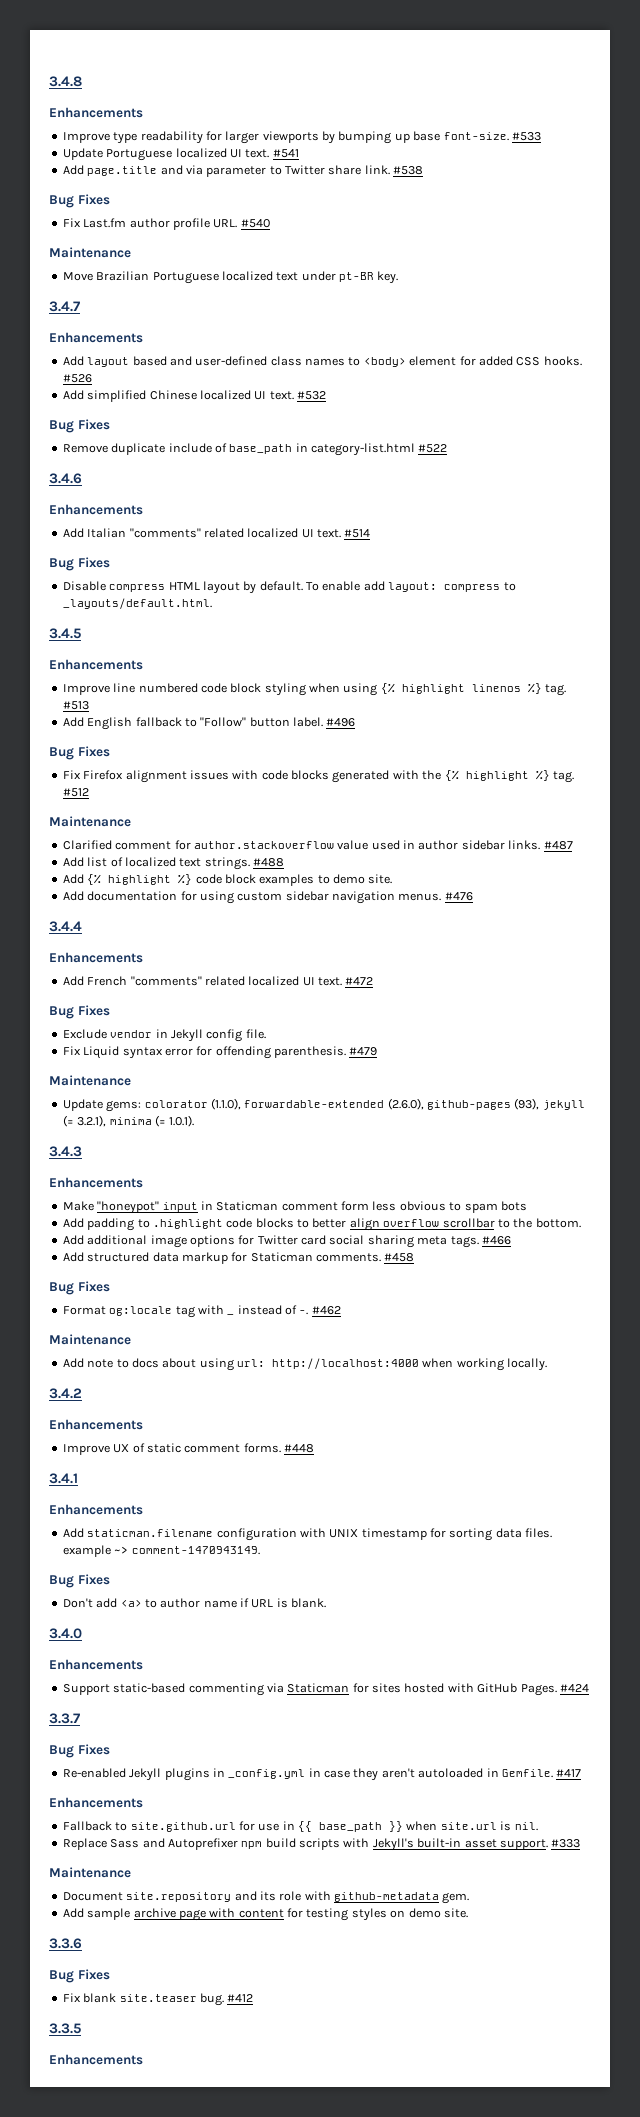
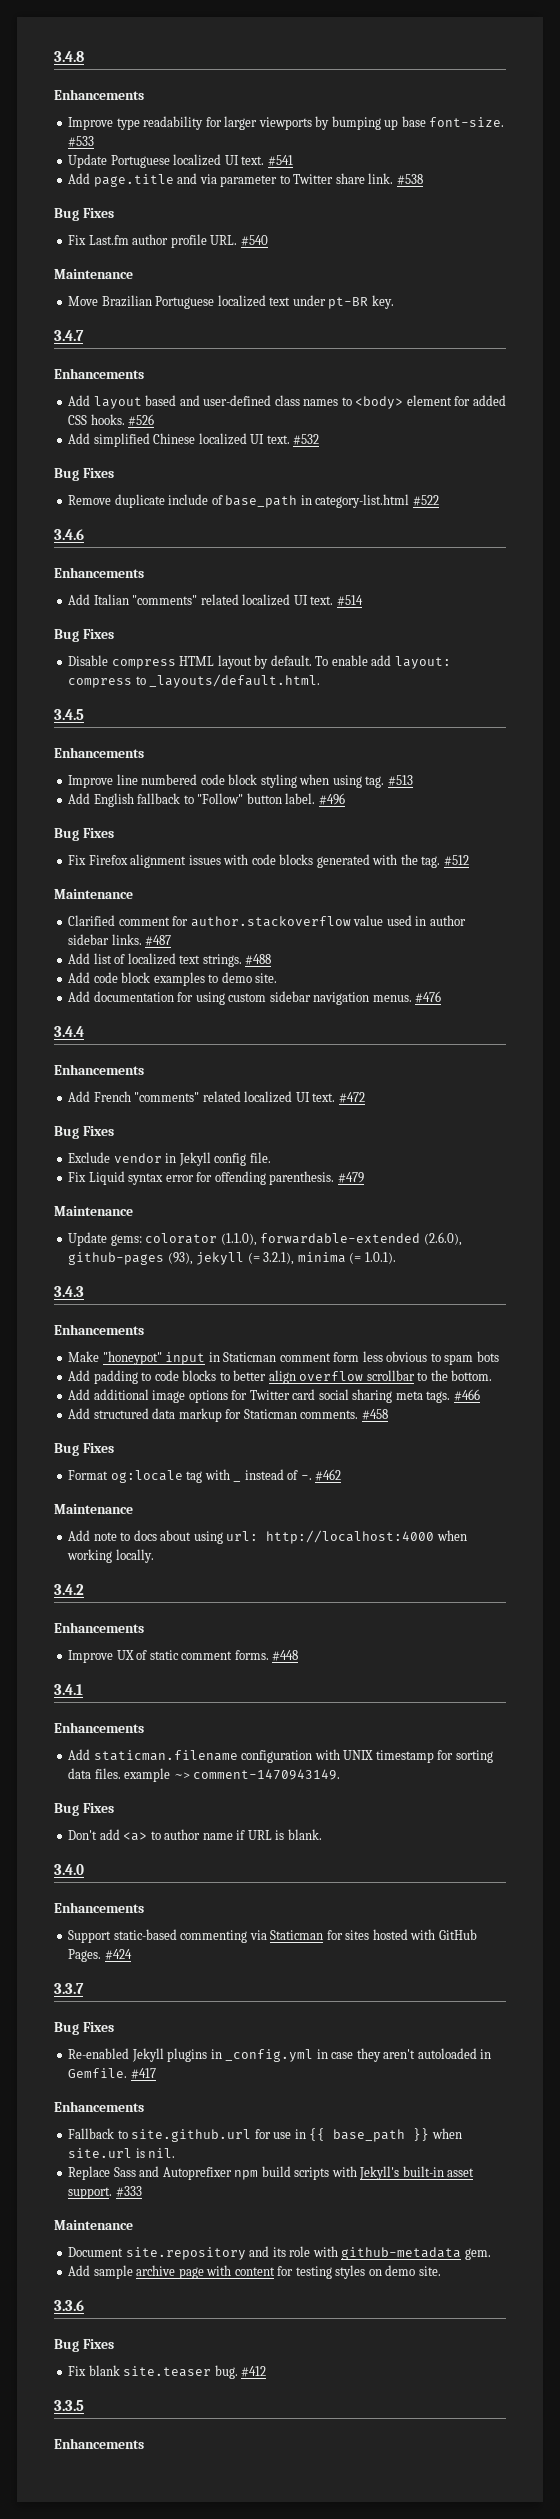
[380,683,542,694] {% highlight linenos %} -> (362, 781) none
[444,770,550,781] {% highlight %} -> (418, 859) none
[87,874,193,885] {% highlight %} -> (91, 977) none
[152,1219,223,1229] .highlight -> (152, 1376) none

